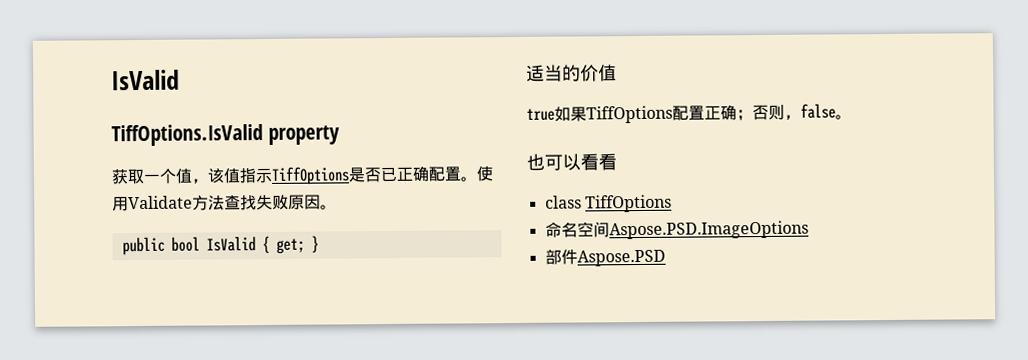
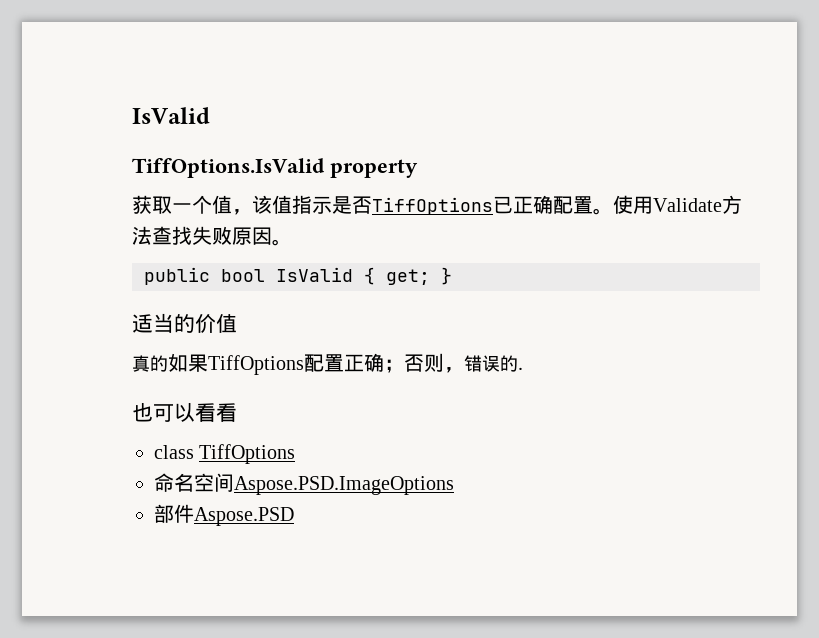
[271,166,382,185] TiffOptions是否 -> [332,196,493,215] 是否TiffOptions
[526,108,555,121] true -> [132,355,168,372] 真的
[800,103,852,120] false。 -> [464,355,523,372] 错误的.

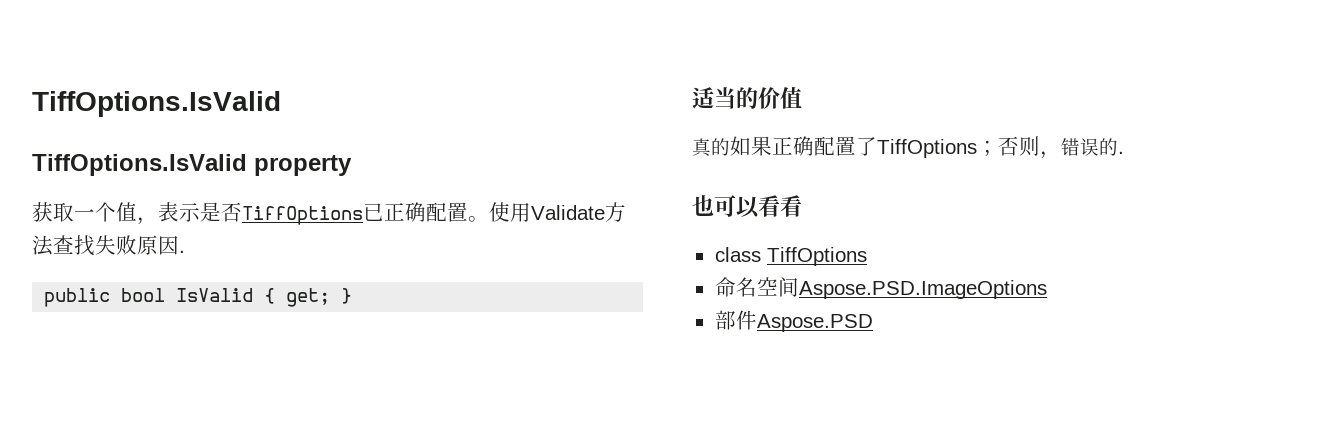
[132,107,210,124] IsValid -> [32,91,281,117] TiffOptions.IsValid
[252,195,312,214] 该值指 -> [158,202,179,222] 表
[272,239,292,246] 。 -> [179,250,185,253] .
[208,353,384,375] TiffOptions配置正确 -> [772,136,977,158] 正确配置了TiffOptions

